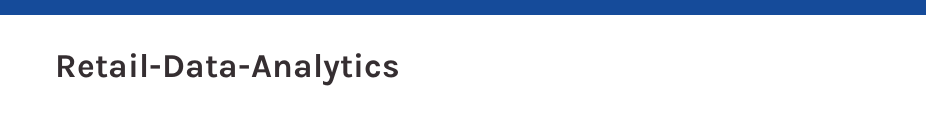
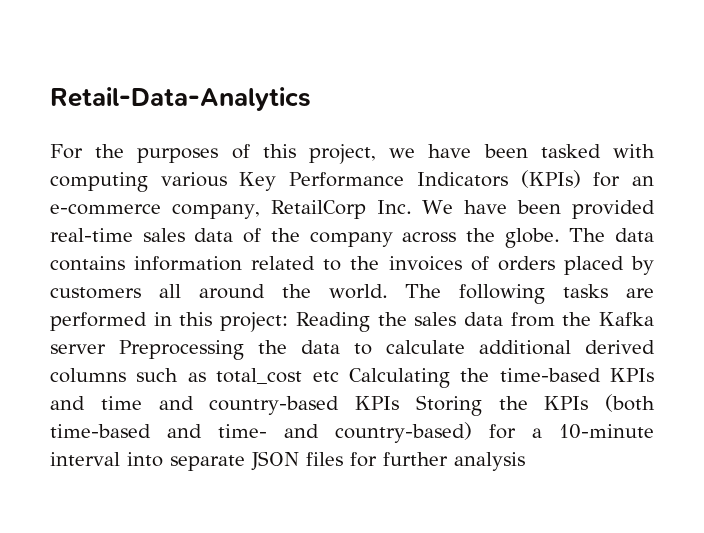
(400, 69) none -> [50,144,655,164] [50,170,654,192] [50,200,655,219] [50,228,654,248] [50,256,654,275] [50,284,654,304] [50,312,654,332] [50,340,655,360] [50,368,654,388] [50,394,655,416] [50,422,654,443] [50,451,525,471] // For the purposes of this project, we have been tasked with computing various Key Performance Indicators (KPIs) for an e-commerce company, RetailCorp Inc. We have been provided real-time sales data of the company across the globe. The data contains information related to the invoices of orders placed by customers all around the world. The following tasks are performed in this project: Reading the sales data from the Kafka server Preprocessing the data to calculate additional derived columns such as total_cost etc Calculating the time-based KPIs and time and country-based KPIs Storing the KPIs (both time-based and time- and country-based) for a 10-minute interval into separate JSON files for further analysis

